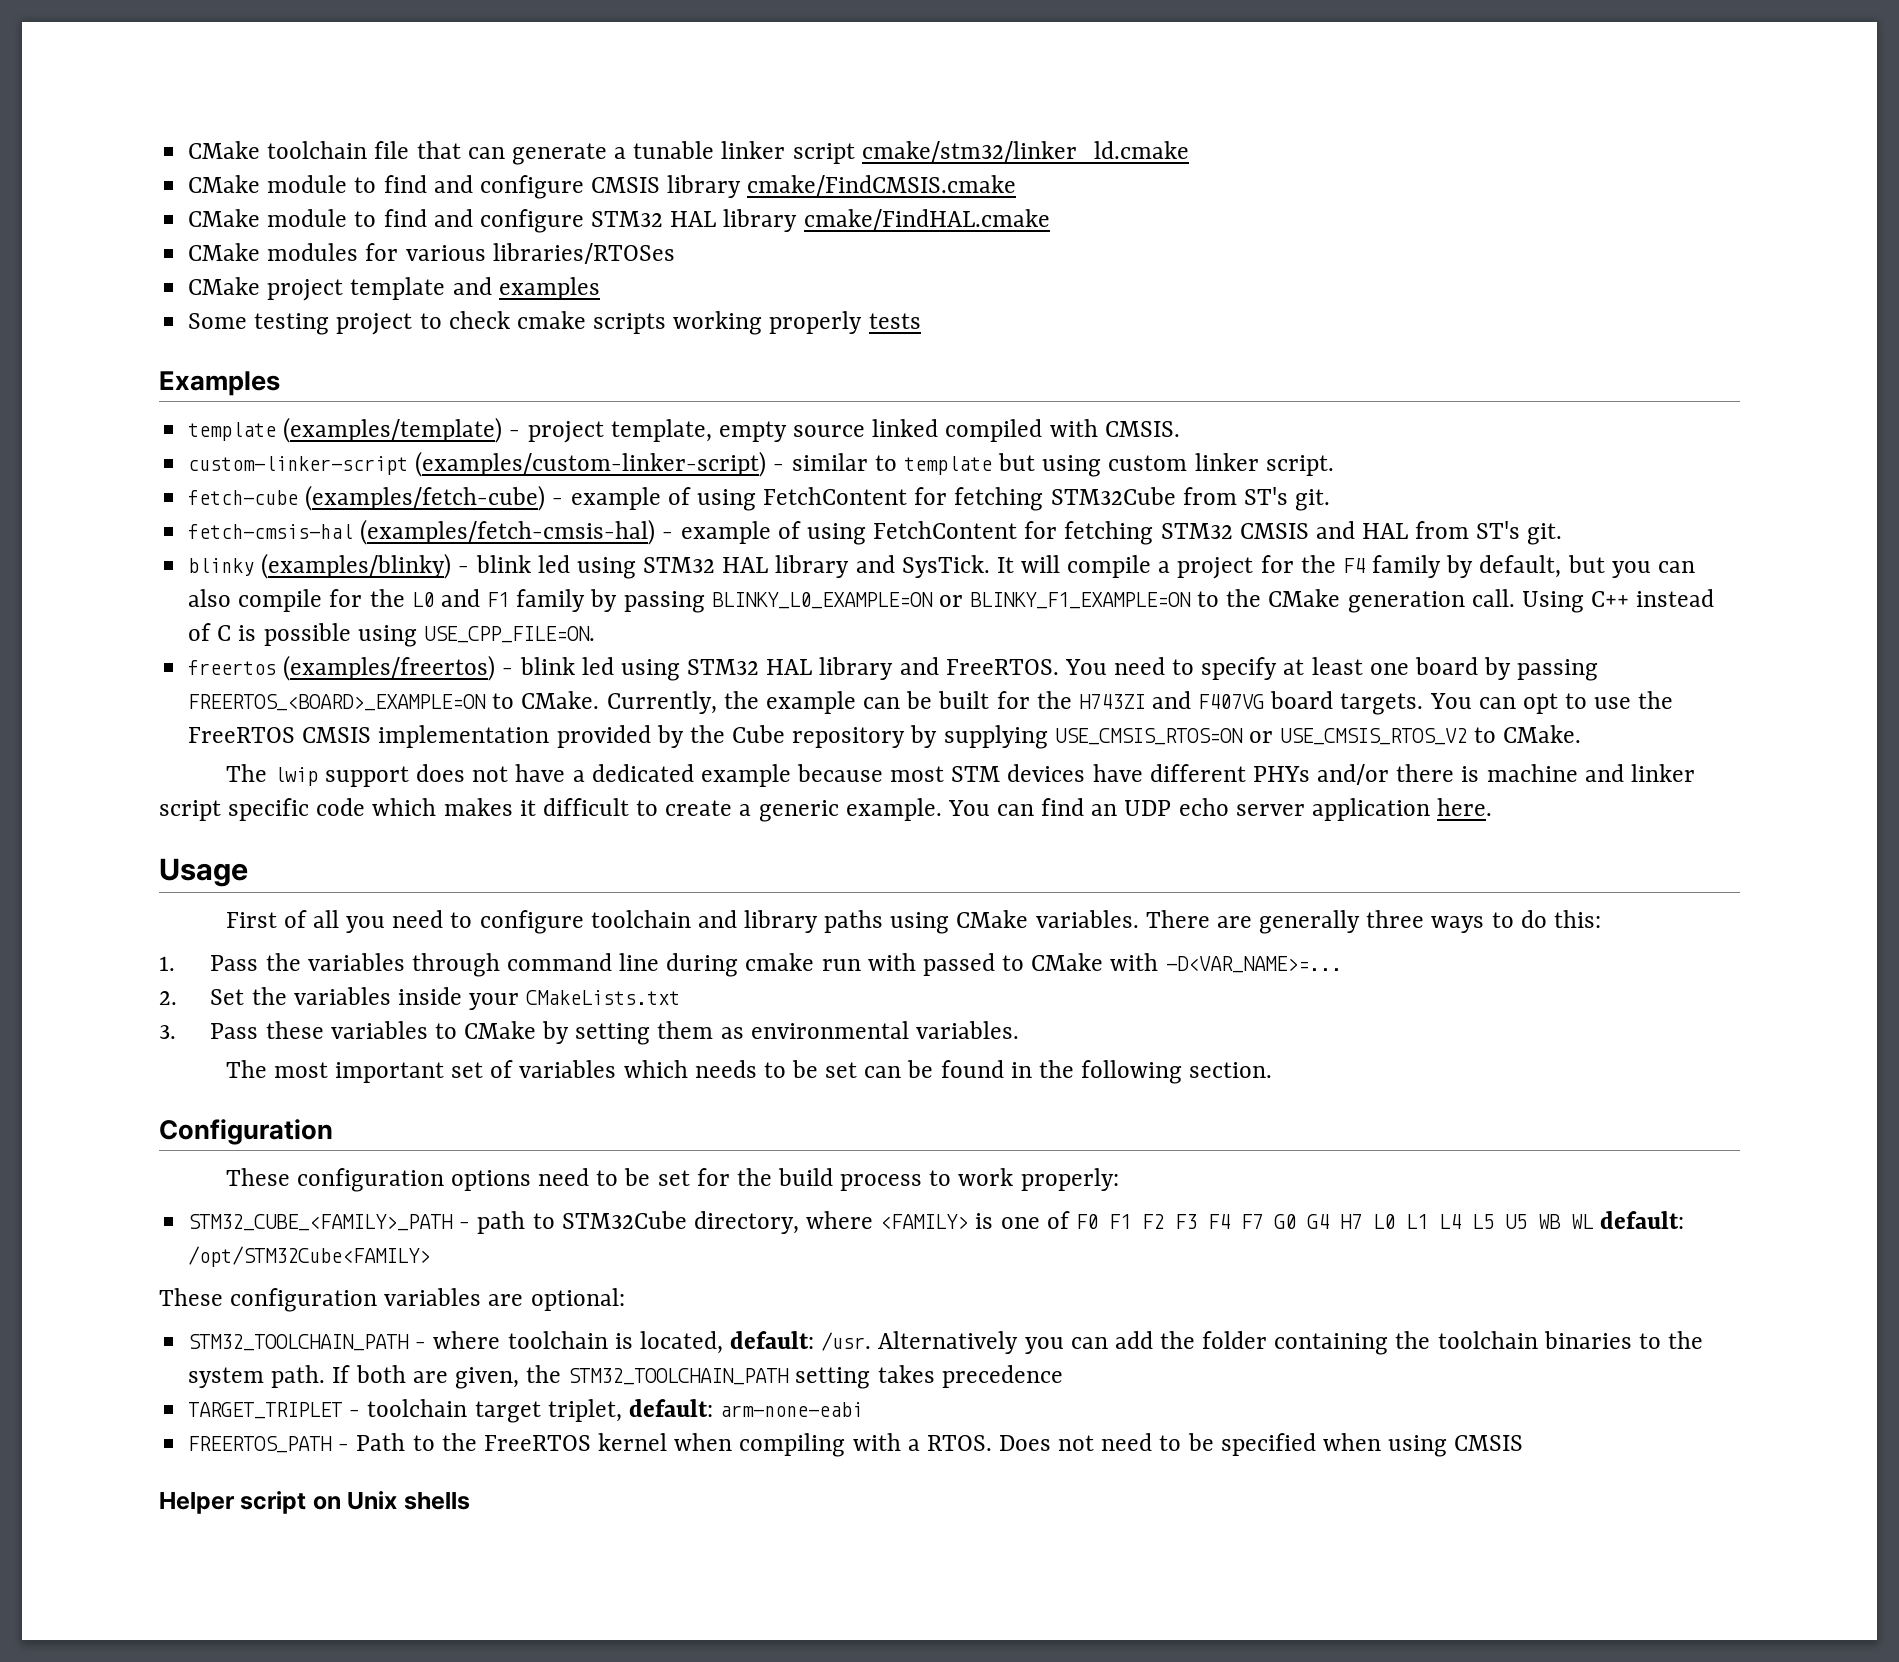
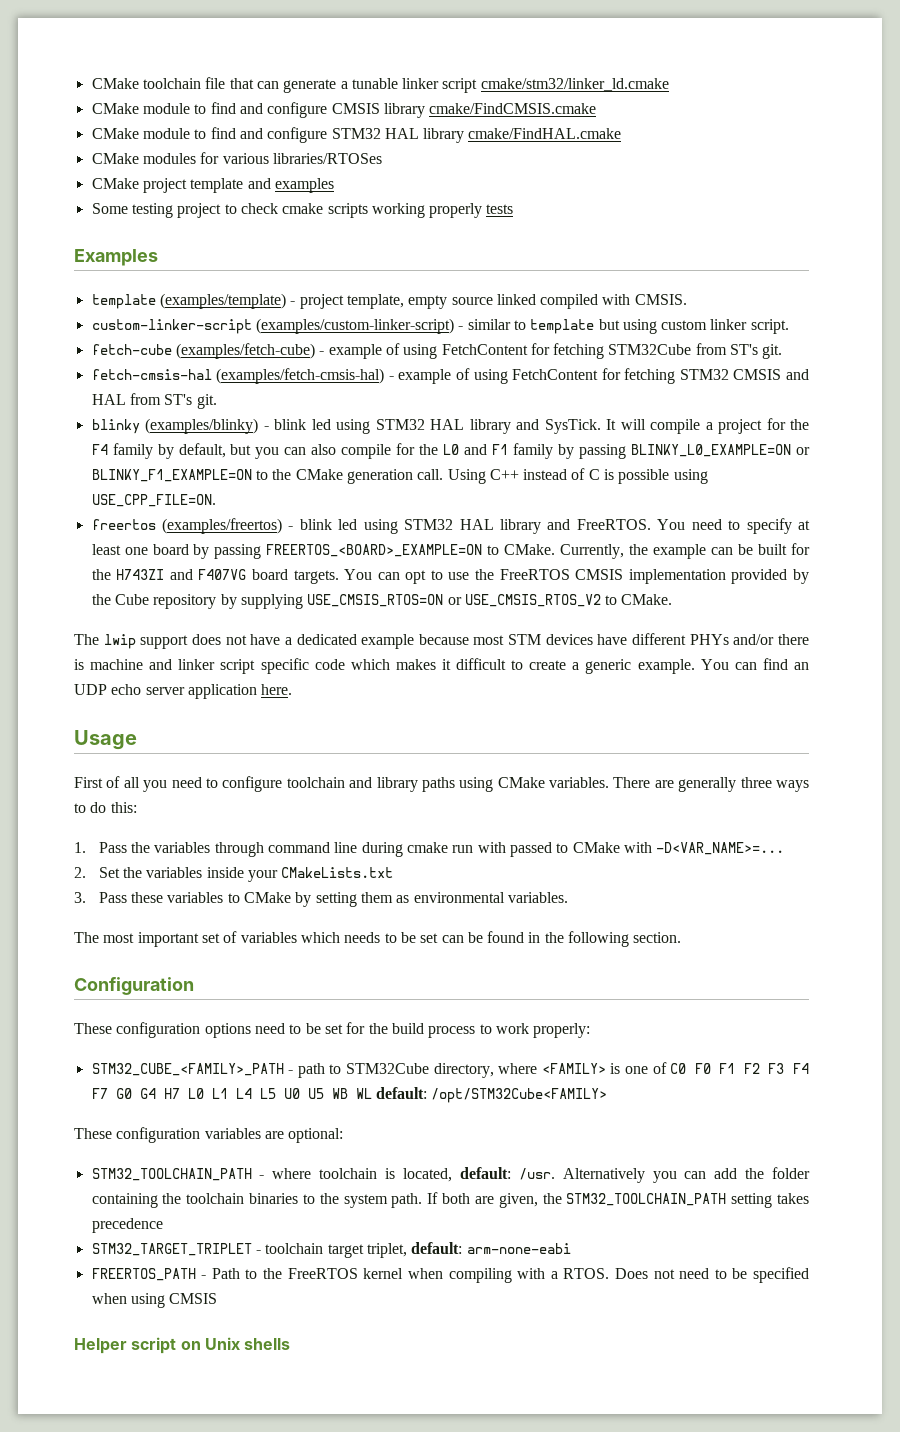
(1070, 1220) none -> [670,1063,687,1074] C0
(1494, 1221) none -> [283,1088,300,1099] U0
[188,1402,343,1419] TARGET_TRIPLET -> [91,1243,252,1256] STM32_TARGET_TRIPLET

